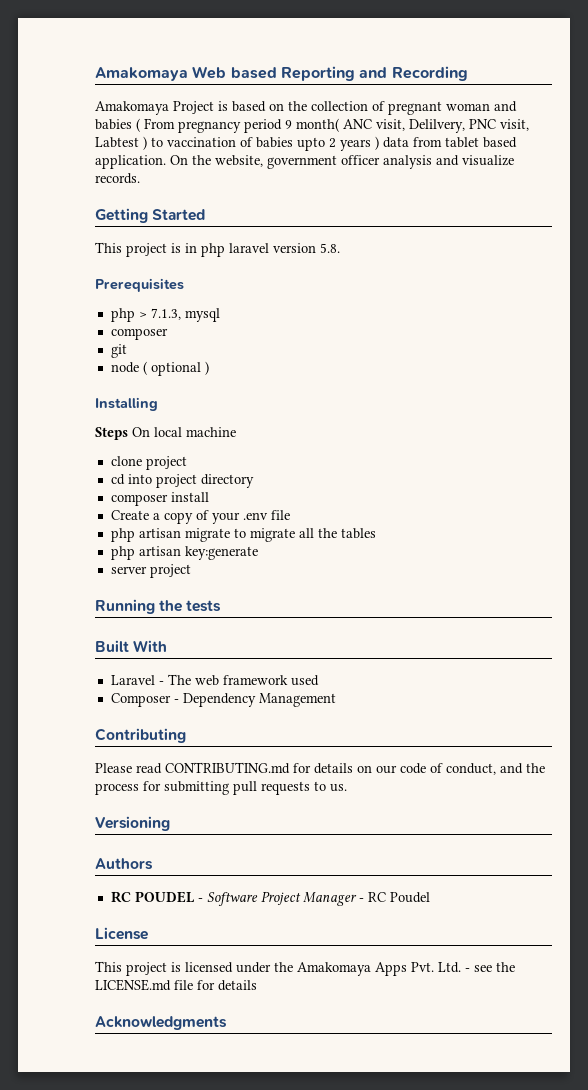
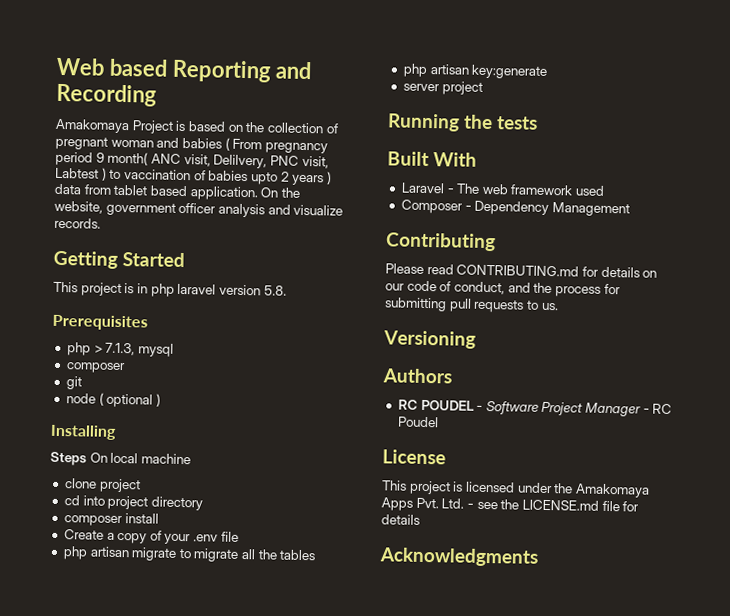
[95,67,188,81] Amakomaya -> (56, 66) none

